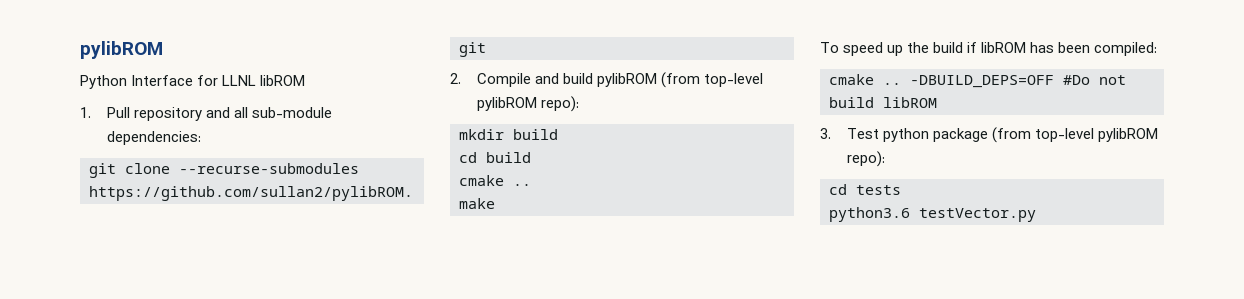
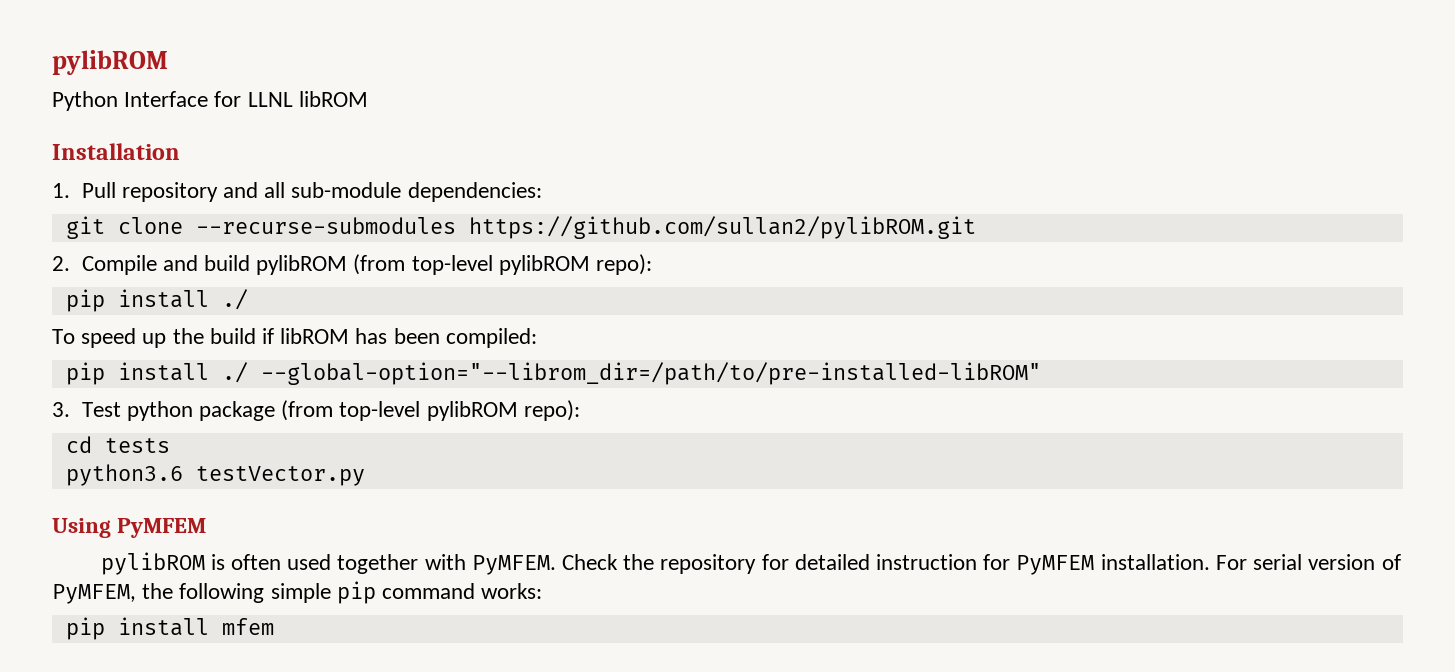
(306, 80) none -> [52,143,180,160] // Installation
[459,129,558,140] [459,152,531,163] [459,175,531,186] [459,198,495,209] mkdir build // cd build // cmake .. // make -> [65,289,248,312] pip install ./
[829,74,1126,88] [829,97,937,108] cmake .. -DBUILD_DEPS=OFF #Do not build libROM -> [65,362,1041,385] pip install ./ --global-option="--librom_dir=/path/to/pre-installed-libROM"
(1036, 215) none -> [52,518,207,538] [100,552,1401,575] [52,581,543,604] [65,617,274,640] // Using PyMFEM // pylibROM is often used together with PyMFEM. Check the repository for detailed instruction for PyMFEM installation. For serial version of PyMFEM, the following simple pip command works: // pip install mfem

